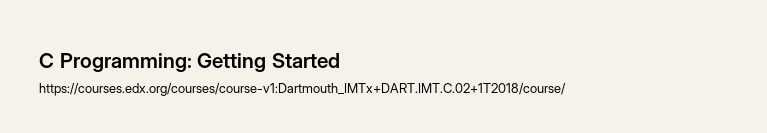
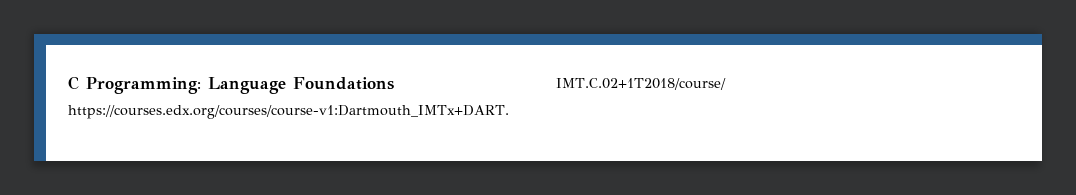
[197,53,340,72] Getting Started -> [208,77,394,94] Language Foundations

